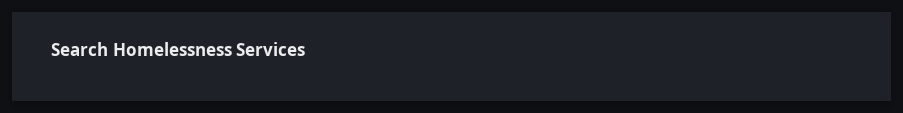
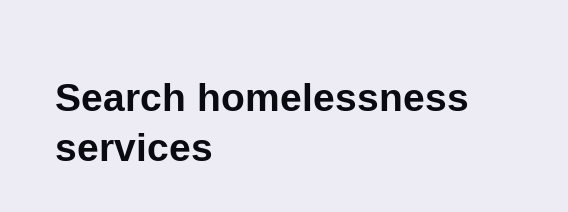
[112,42,306,56] Homelessness Services -> [197,83,469,111] [55,133,213,161] homelessness services

